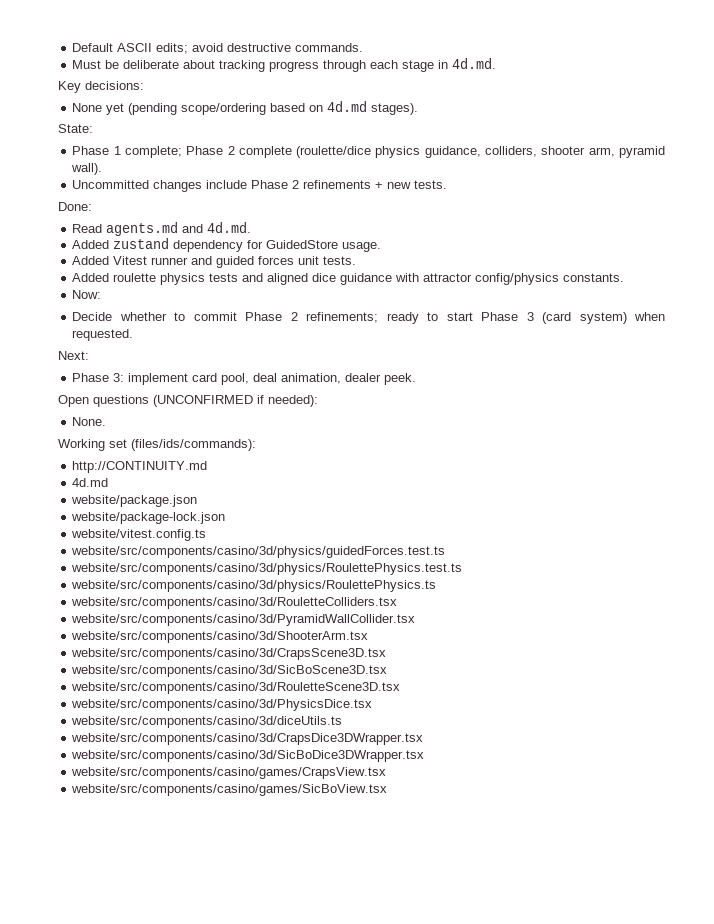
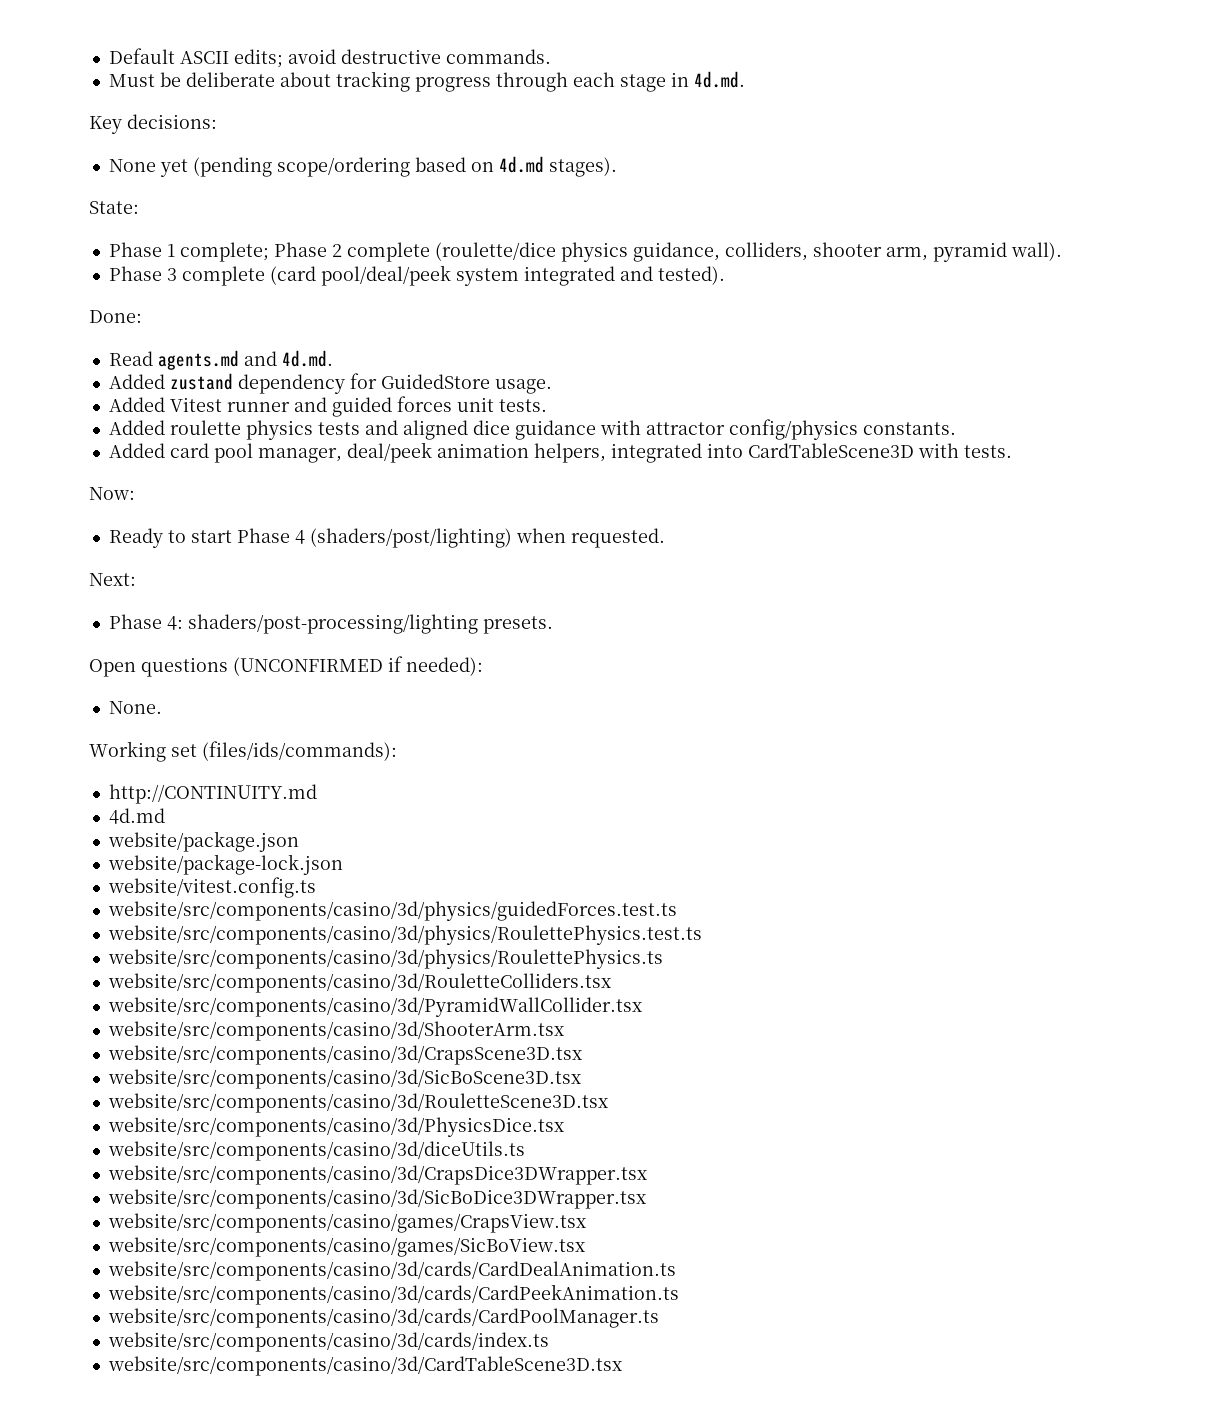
[72,180,448,192] Uncommitted changes include Phase 2 refinements + new tests. -> [108,265,725,286] Phase 3 complete (card pool/deal/peek system integrated and tested).
[72,290,102,299] [72,312,666,324] [72,329,134,341] [58,351,89,360] [72,373,417,385] Now: // Decide whether to commit Phase 2 refinements; ready to start Phase 3 (card system) when requested. // Next: // Phase 3: implement card pool, deal animation, dealer peek. -> [108,442,1012,463] [89,487,135,500] [108,528,665,548] [89,573,136,586] [108,614,553,634] Added card pool manager, deal/peek animation helpers, integrated into CardTableScene3D with tests. // Now: // Ready to start Phase 4 (shaders/post/lighting) when requested. // Next: // Phase 4: shaders/post-processing/lighting presets.
(388, 790) none -> [107,1261,676,1281] [107,1284,679,1305] [107,1308,659,1328] [107,1332,549,1352] [107,1356,622,1376] // website/src/components/casino/3d/cards/CardDealAnimation.ts // website/src/components/casino/3d/cards/CardPeekAnimation.ts // website/src/components/casino/3d/cards/CardPoolManager.ts // website/src/components/casino/3d/cards/index.ts // website/src/components/casino/3d/CardTableScene3D.tsx

